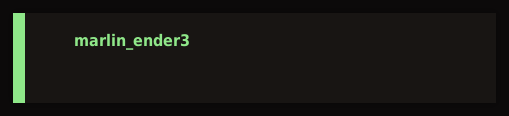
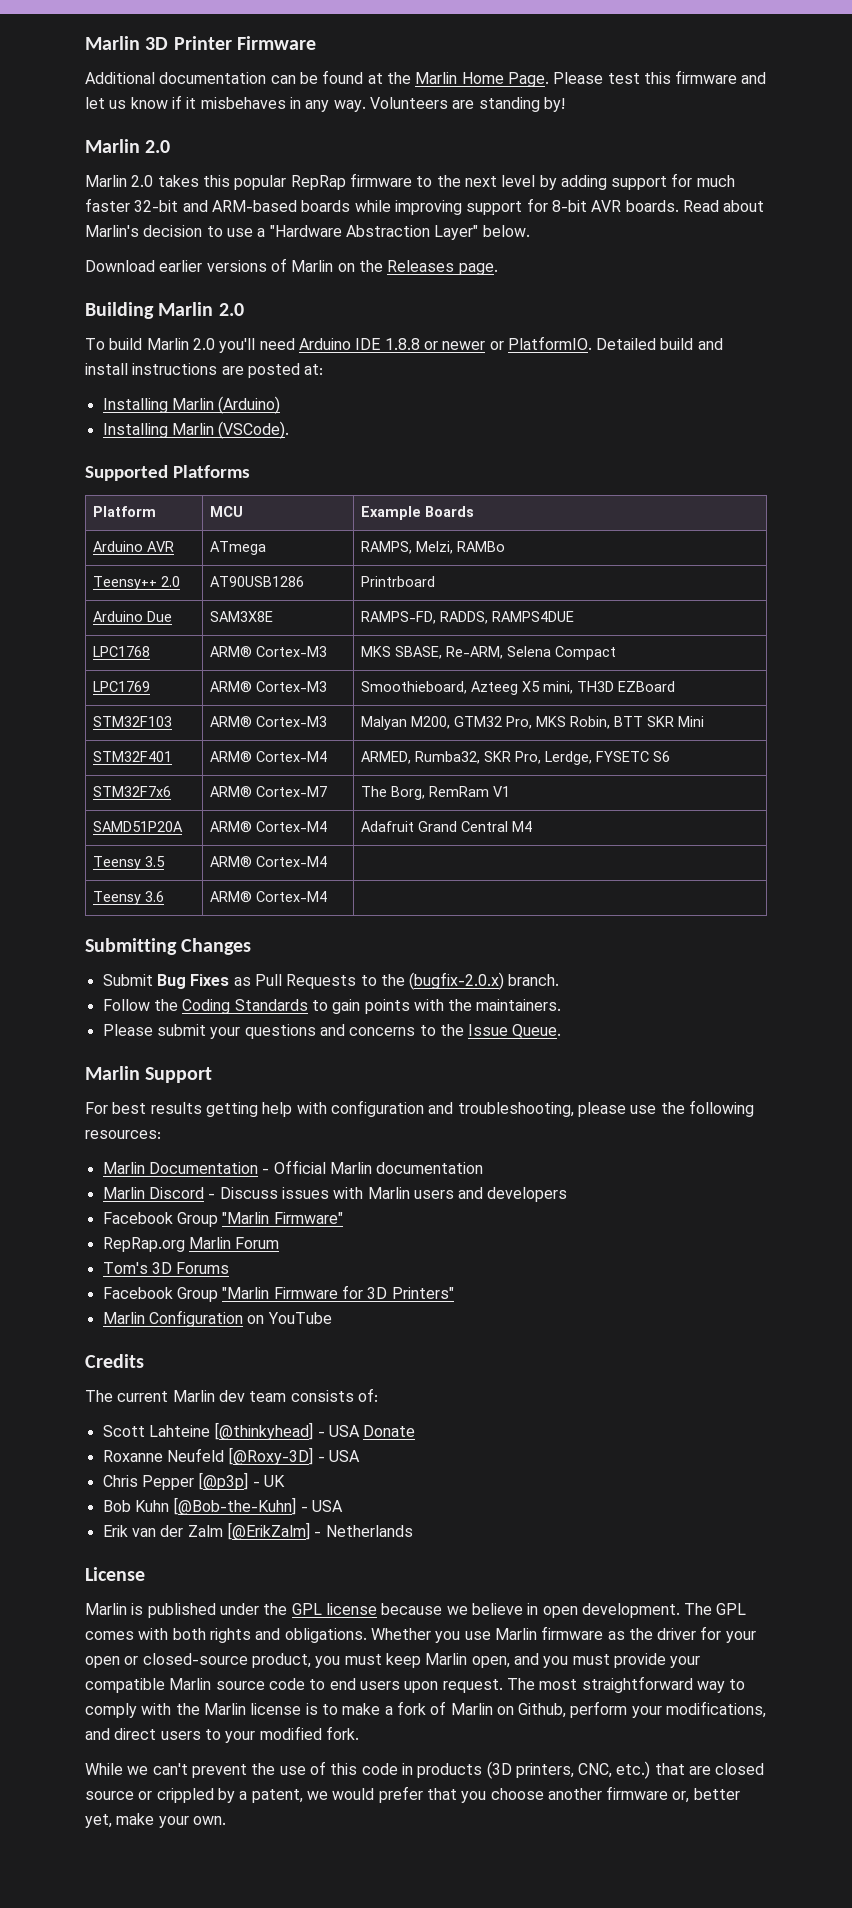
[74,33,190,50] marlin_ender3 -> [85,36,317,50] [85,70,767,87] [85,95,565,112] [85,139,171,153] [85,173,735,190] [85,198,765,215] [85,225,530,240] [85,258,498,275] [85,302,244,319] [85,336,723,353] [85,363,324,378] [102,396,281,414] [102,421,290,439] [85,465,250,481] [92,506,156,517] [209,506,243,517] [360,506,474,520] [92,541,174,552] [209,541,266,555] [360,541,505,554] [92,576,180,590] [209,576,304,587] [360,576,435,587] [92,611,172,622] [209,611,273,622] [360,611,574,624] [92,646,150,657] [209,646,327,658] [360,646,616,660] [92,681,150,692] [209,681,327,693] [360,681,675,695] [92,716,172,727] [209,716,327,728] [360,716,704,730] [92,751,172,762] [209,751,327,763] [360,751,670,765] [92,786,171,797] [209,786,327,798] [360,786,510,800] [92,821,183,832] [209,821,327,833] [360,821,532,832] [92,856,165,870] [209,856,327,868] [92,891,164,905] [209,891,327,903] [85,938,252,955] [102,972,560,990] [102,999,562,1014] [102,1024,562,1039] [85,1066,213,1083] [85,1100,754,1117] [85,1130,161,1139] [102,1160,484,1174] [102,1187,568,1202] [102,1212,343,1227] [102,1237,280,1252] [102,1262,230,1274] [102,1285,454,1302] [102,1310,332,1327] [85,1354,144,1368] [85,1388,378,1402] [102,1422,416,1440] [102,1447,360,1465] [102,1472,285,1490] [102,1497,343,1515] [102,1522,413,1540] [85,1567,145,1581] [85,1603,747,1618] [85,1626,756,1643] [85,1653,701,1668] [85,1676,746,1693] [85,1701,767,1718] [85,1726,359,1743] [85,1761,765,1779] [85,1786,740,1803] [85,1813,226,1828] Marlin 3D Printer Firmware // Additional documentation can be found at the Marlin Home Page. Please test this firmware and let us know if it misbehaves in any way. Volunteers are standing by! // Marlin 2.0 // Marlin 2.0 takes this popular RepRap firmware to the next level by adding support for much faster 32-bit and ARM-based boards while improving support for 8-bit AVR boards. Read about Marlin's decision to use a "Hardware Abstraction Layer" below. // Download earlier versions of Marlin on the Releases page. // Building Marlin 2.0 // To build Marlin 2.0 you'll need Arduino IDE 1.8.8 or newer or PlatformIO. Detailed build and install instructions are posted at: // Installing Marlin (Arduino) // Installing Marlin (VSCode). // Supported Platforms // Platform | MCU | Example Boards // Arduino AVR | ATmega | RAMPS, Melzi, RAMBo // Teensy++ 2.0 | AT90USB1286 | Printrboard // Arduino Due | SAM3X8E | RAMPS-FD, RADDS, RAMPS4DUE // LPC1768 | ARM® Cortex-M3 | MKS SBASE, Re-ARM, Selena Compact // LPC1769 | ARM® Cortex-M3 | Smoothieboard, Azteeg X5 mini, TH3D EZBoard // STM32F103 | ARM® Cortex-M3 | Malyan M200, GTM32 Pro, MKS Robin, BTT SKR Mini // STM32F401 | ARM® Cortex-M4 | ARMED, Rumba32, SKR Pro, Lerdge, FYSETC S6 // STM32F7x6 | ARM® Cortex-M7 | The Borg, RemRam V1 // SAMD51P20A | ARM® Cortex-M4 | Adafruit Grand Central M4 // Teensy 3.5 | ARM® Cortex-M4 | // Teensy 3.6 | ARM® Cortex-M4 | // Submitting Changes // Submit Bug Fixes as Pull Requests to the (bugfix-2.0.x) branch. // Follow the Coding Standards to gain points with the maintainers. // Please submit your questions and concerns to the Issue Queue. // Marlin Support // For best results getting help with configuration and troubleshooting, please use the following resources: // Marlin Documentation - Official Marlin documentation // Marlin Discord - Discuss issues with Marlin users and developers // Facebook Group "Marlin Firmware" // RepRap.org Marlin Forum // Tom's 3D Forums // Facebook Group "Marlin Firmware for 3D Printers" // Marlin Configuration on YouTube // Credits // The current Marlin dev team consists of: // Scott Lahteine [@thinkyhead] - USA Donate // Roxanne Neufeld [@Roxy-3D] - USA // Chris Pepper [@p3p] - UK // Bob Kuhn [@Bob-the-Kuhn] - USA // Erik van der Zalm [@ErikZalm] - Netherlands // License // Marlin is published under the GPL license because we believe in open development. The GPL comes with both rights and obligations. Whether you use Marlin firmware as the driver for your open or closed-source product, you must keep Marlin open, and you must provide your compatible Marlin source code to end users upon request. The most straightforward way to comply with the Marlin license is to make a fork of Marlin on Github, perform your modifications, and direct users to your modified fork. // While we can't prevent the use of this code in products (3D printers, CNC, etc.) that are closed source or crippled by a patent, we would prefer that you choose another firmware or, better yet, make your own.

